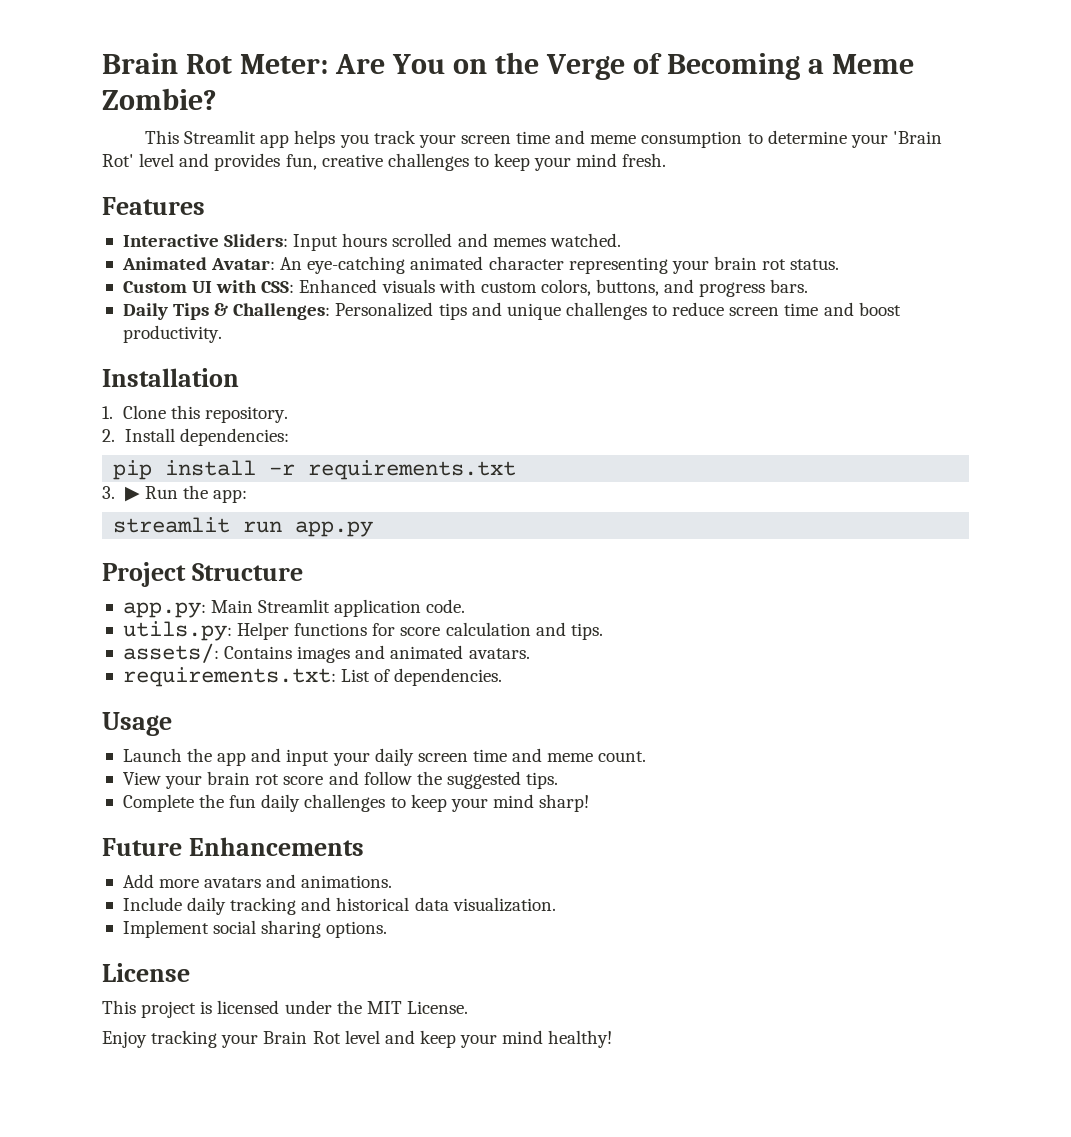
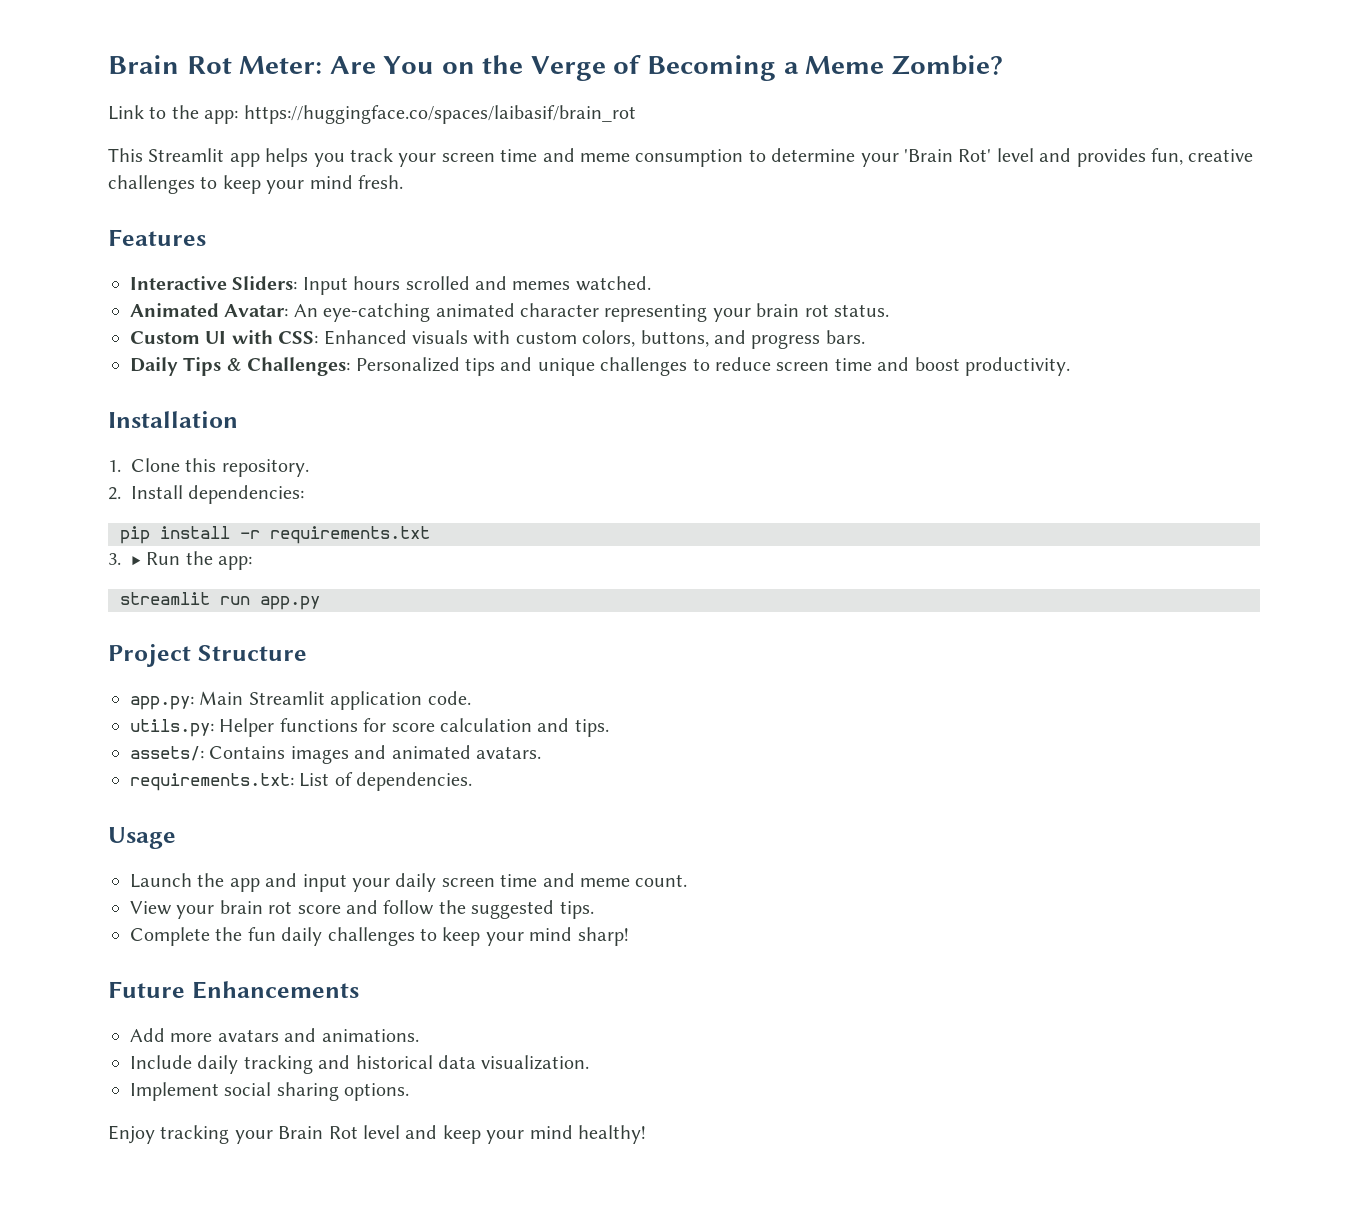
(217, 99) none -> [108,105,636,124] // Link to the app: https://huggingface.co/spaces/laibasif/brain_rot
[102,963,190,982] [102,1000,468,1018] // License // This project is licensed under the MIT License. -> (410, 1092) none

